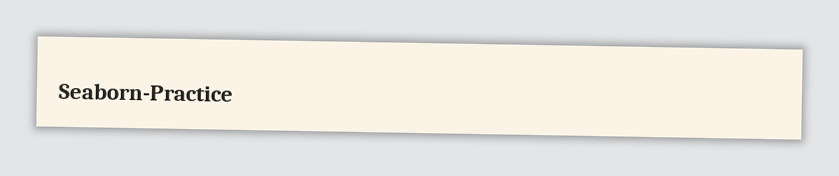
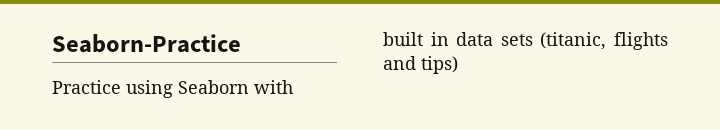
(234, 92) none -> [52,80,293,98] [383,32,668,50] [383,56,458,74] // Practice using Seaborn with built in data sets (titanic, flights and tips)

